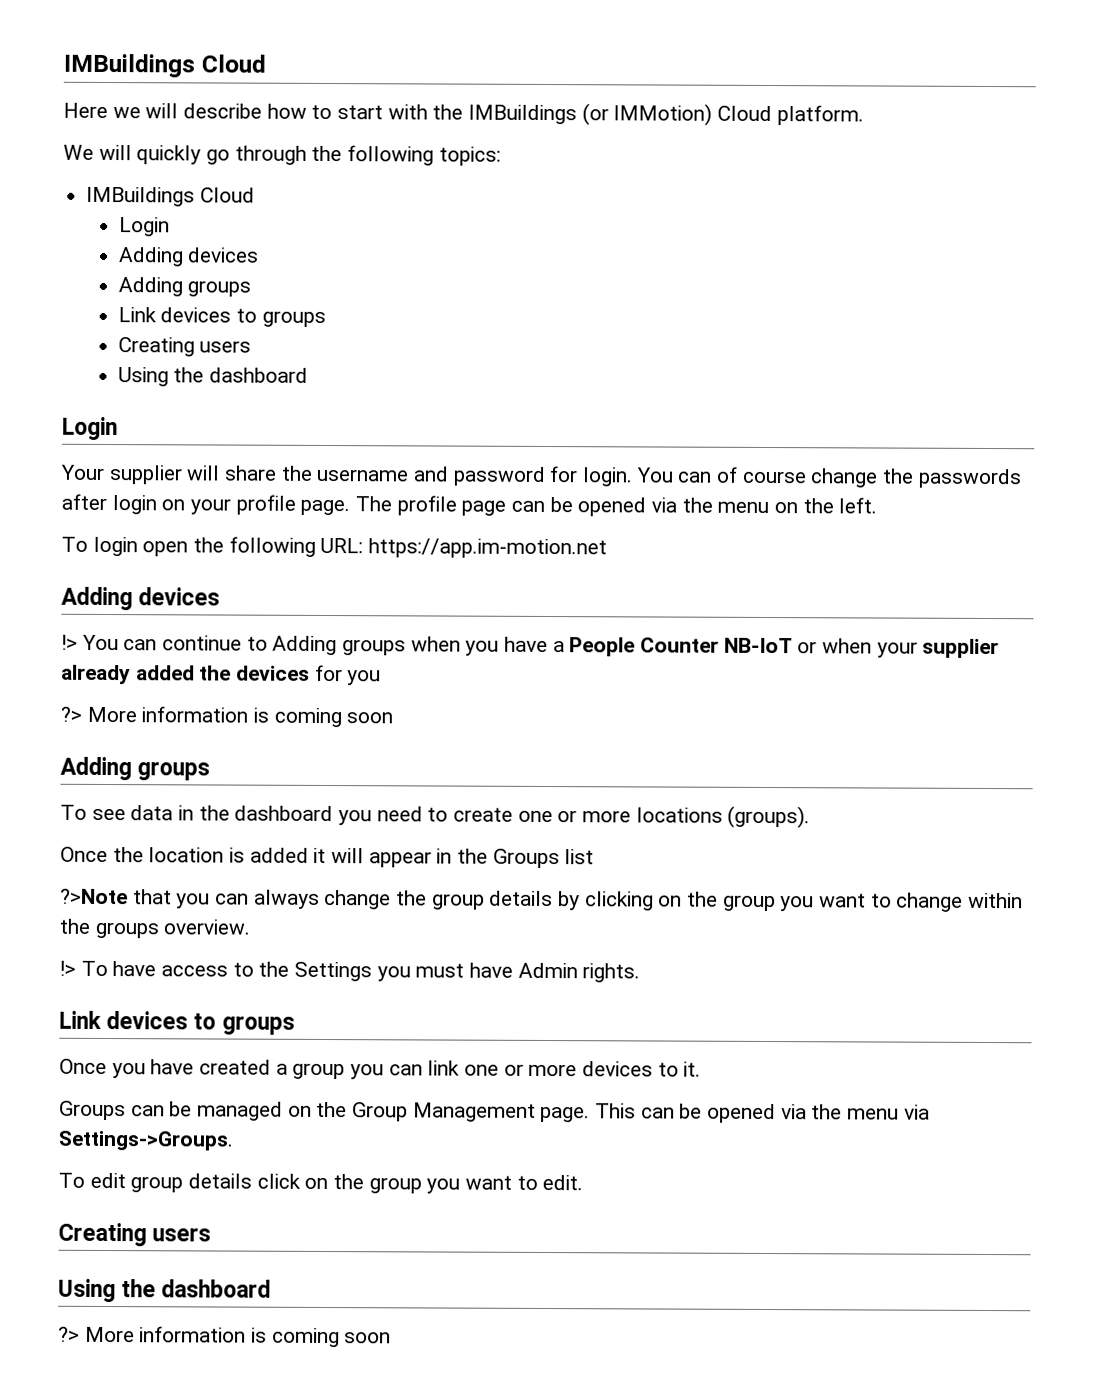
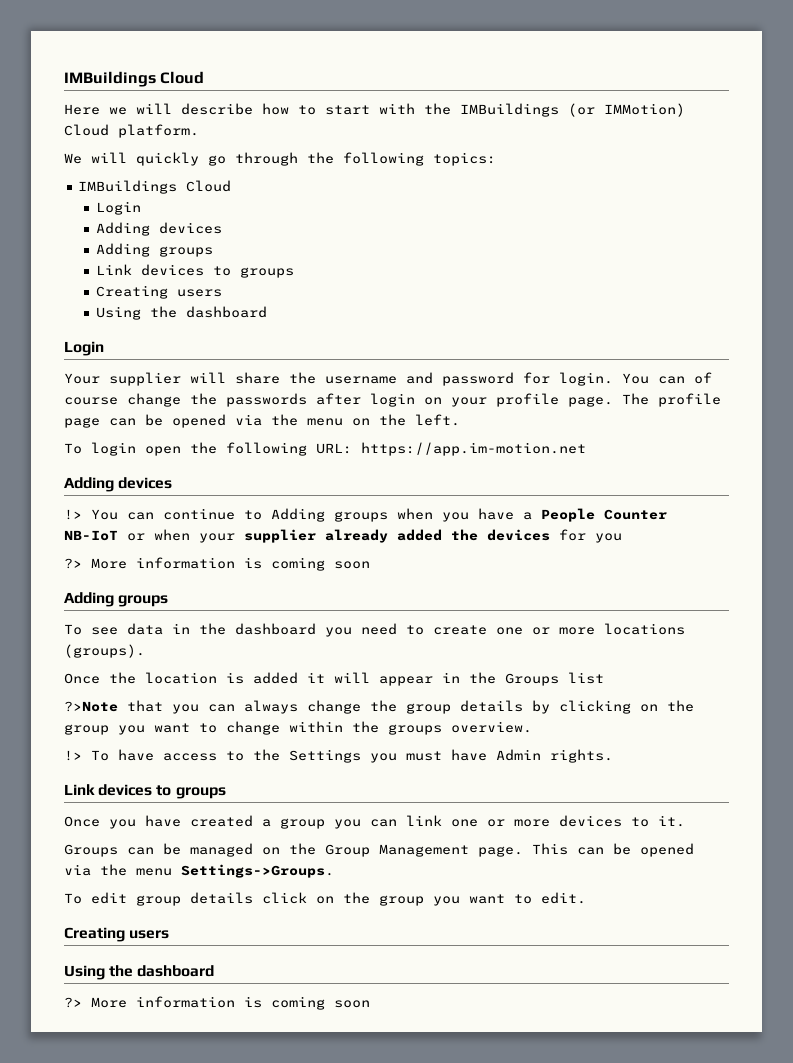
[903,1104,930,1120] via -> (172, 872) none

